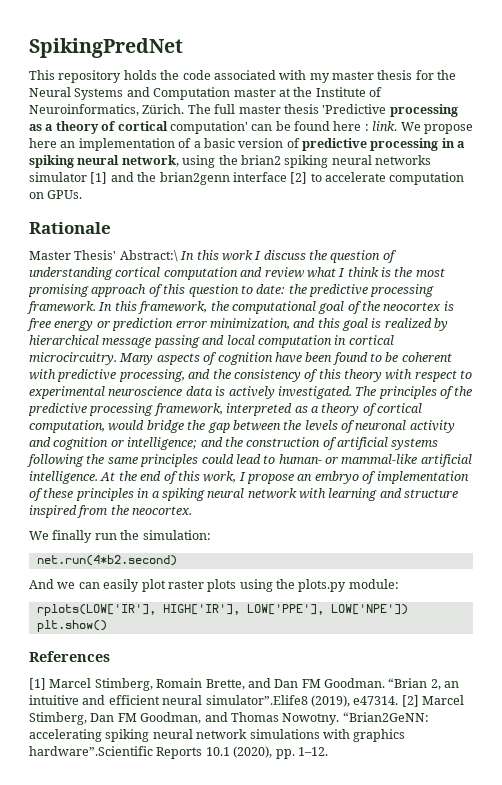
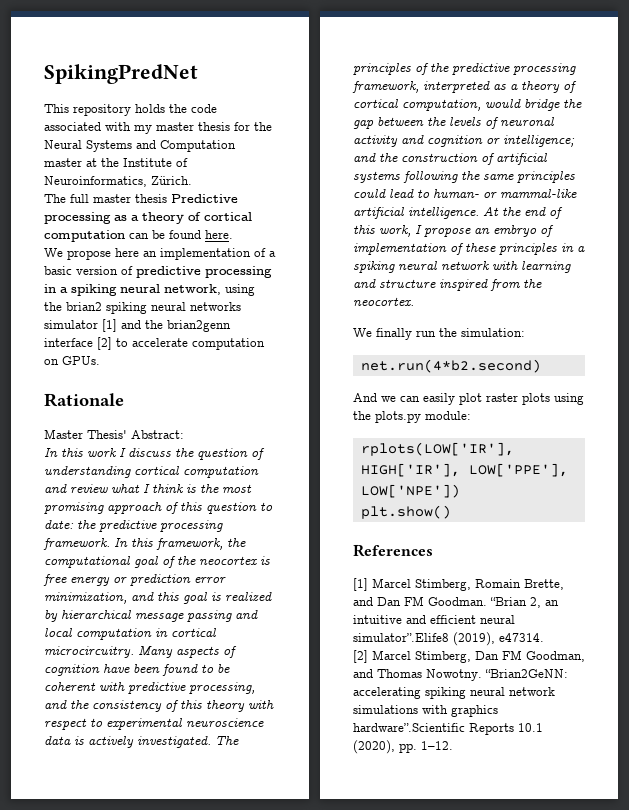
(185, 109) none -> (192, 180) //
[322,104,387,114] 'Predictive -> [171,194,238,203] Predictive
[169,121,248,134] computation' -> [44,230,125,242] computation
[333,121,398,131] here : link. -> [205,230,233,239] here. //
[119,250,178,262] Abstract:\ -> [131,430,184,439] Abstract: //
(399, 700) none -> (544, 637) //

